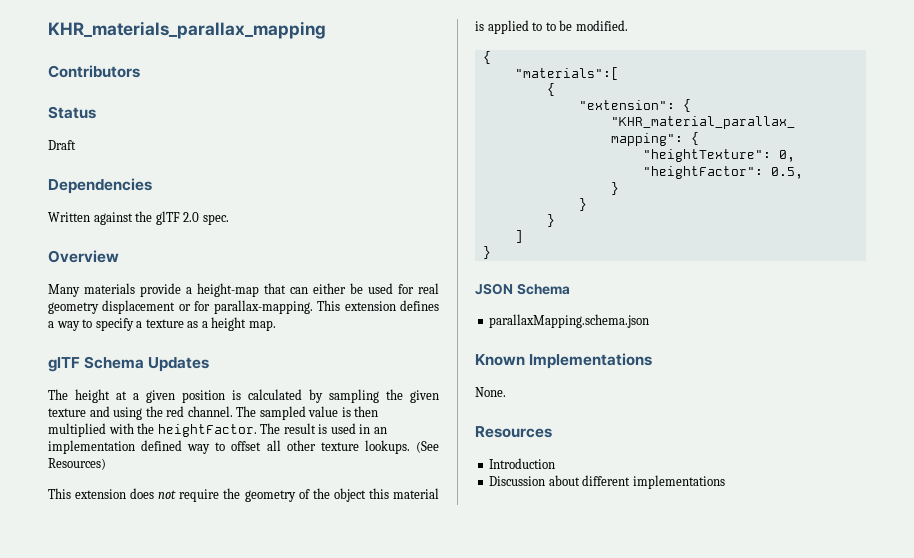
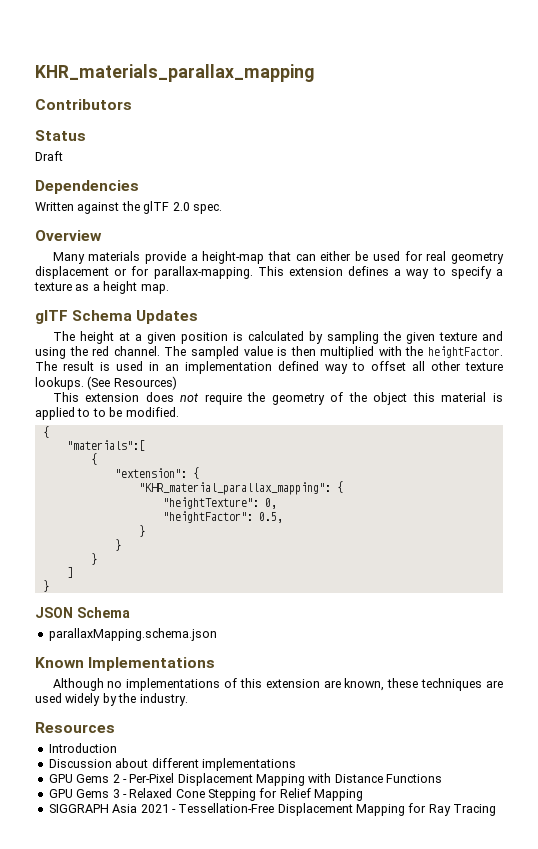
[475,387,506,397] None. -> [52,678,503,691] [35,693,188,706] Although no implementations of this extension are known, these techniques are used widely by the industry.
(725, 482) none -> [48,773,443,786] [48,788,364,801] [48,803,497,816] // GPU Gems 2 - Per-Pixel Displacement Mapping with Distance Functions // GPU Gems 3 - Relaxed Cone Stepping for Relief Mapping // SIGGRAPH Asia 2021 - Tessellation-Free Displacement Mapping for Ray Tracing

